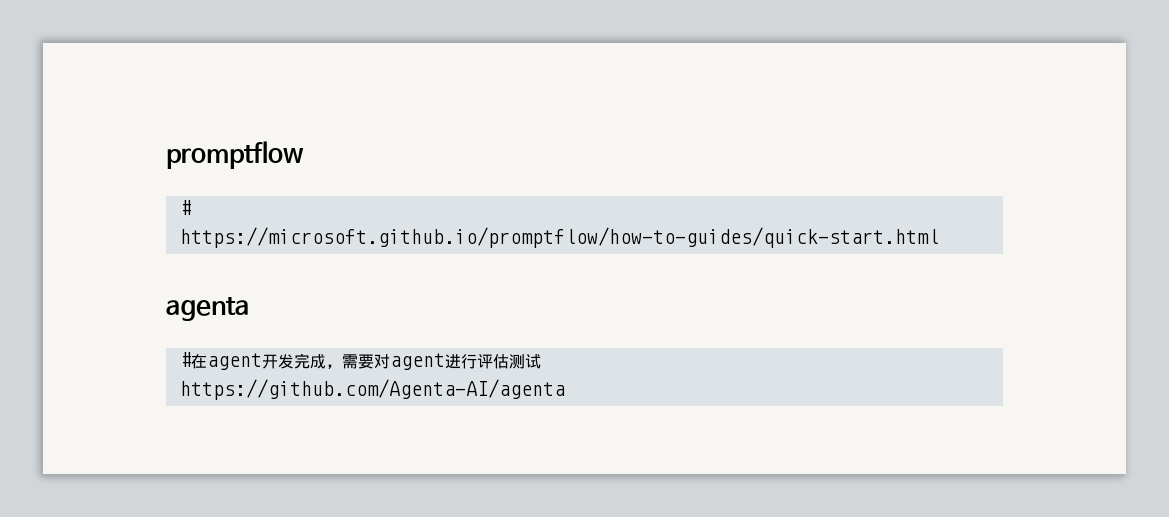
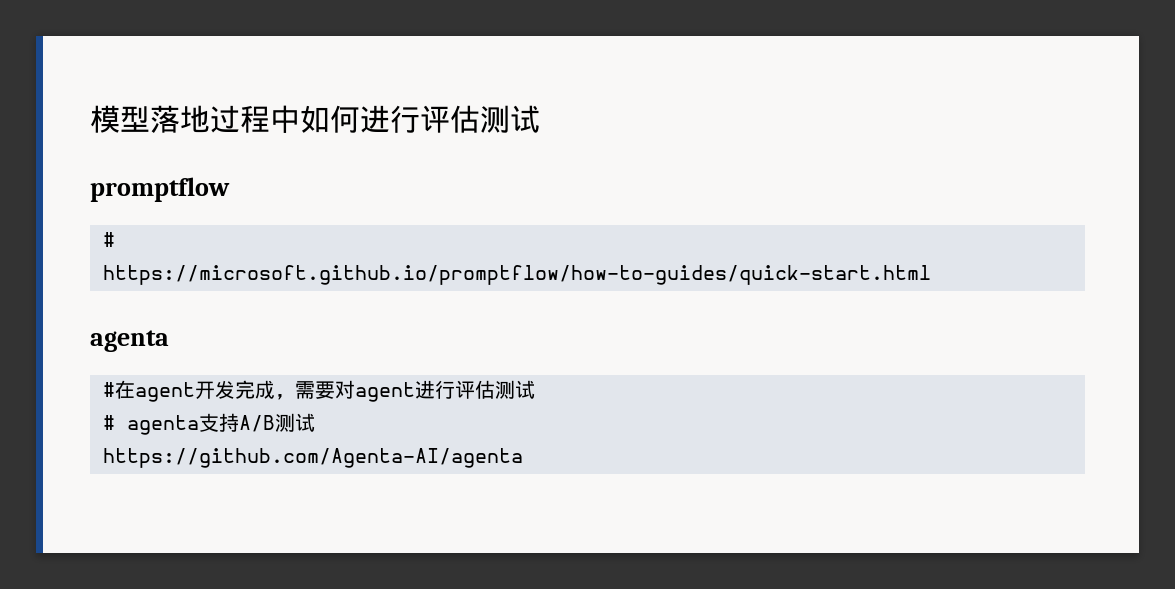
(166, 155) none -> [90,105,540,133] 模型落地过程中如何进行评估测试 //
(541, 361) none -> [103,413,316,435] // # agenta支持A/B测试

